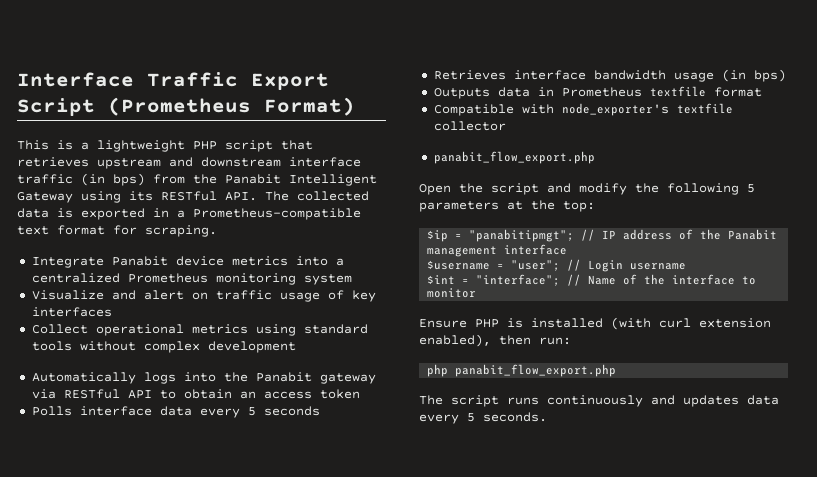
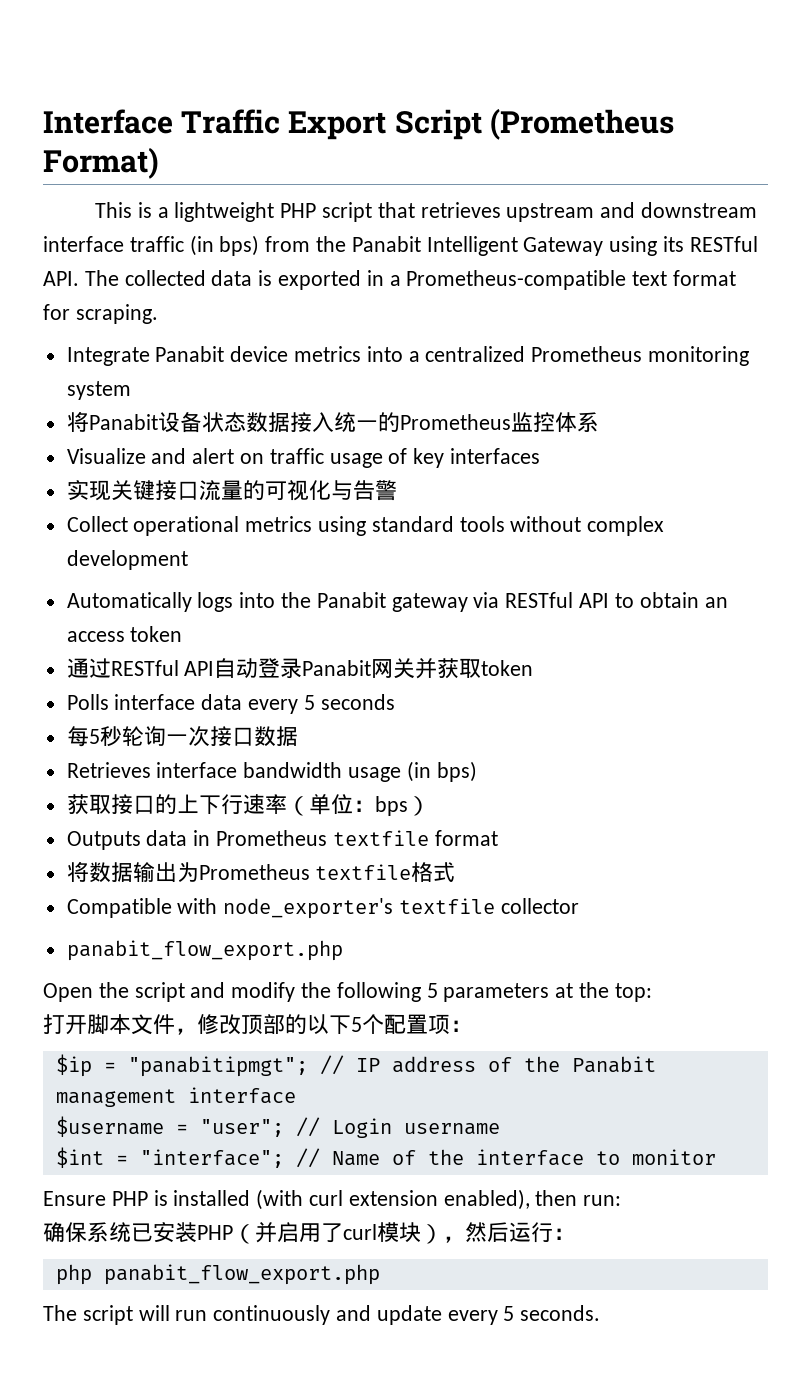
(352, 279) none -> [66,411,599,433] // 将Panabit设备状态数据接入统一的Prometheus监控体系
(112, 312) none -> [66,480,397,501] // 实现关键接口流量的可视化与告警
(360, 394) none -> [66,658,534,679] // 通过RESTful API自动登录Panabit网关并获取token
(320, 411) none -> [66,726,298,747] // 每5秒轮询一次接口数据
(786, 75) none -> [66,794,430,816] // 获取接口的上下行速率（单位：bps）
(762, 92) none -> [66,861,456,883] // 将数据输出为Prometheus textfile格式
(595, 206) none -> [43,1014,472,1035] // 打开脚本文件，修改顶部的以下5个配置项：
(571, 341) none -> [43,1222,575,1244] // 确保系统已安装PHP（并启用了curl模块），然后运行：
[507,395,779,407] runs continuously and updates data -> [138,1305,442,1325] will run continuously and update

